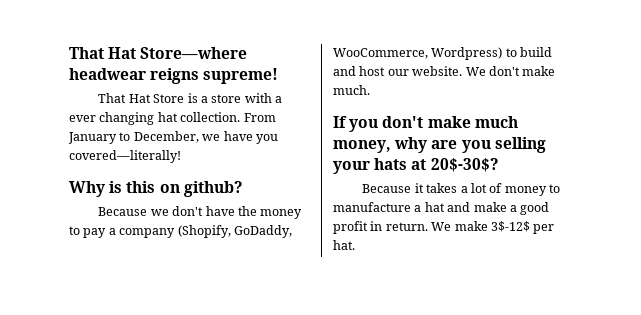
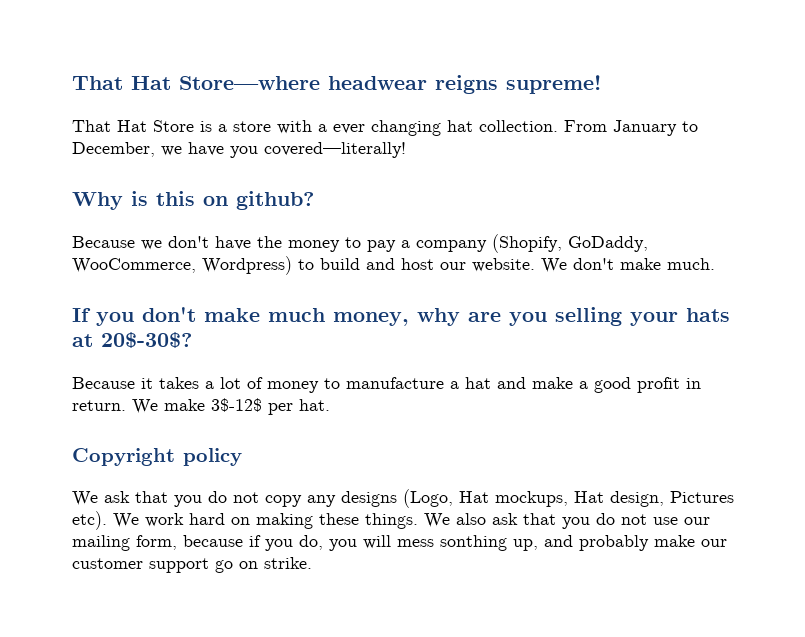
(355, 245) none -> [72,448,242,466] [72,489,734,508] [72,511,710,530] [72,535,727,551] [72,557,312,573] // Copyright policy // We ask that you do not copy any designs (Logo, Hat mockups, Hat design, Pictures etc). We work hard on making these things. We also ask that you do not use our mailing form, because if you do, you will mess sonthing up, and probably make our customer support go on strike.

